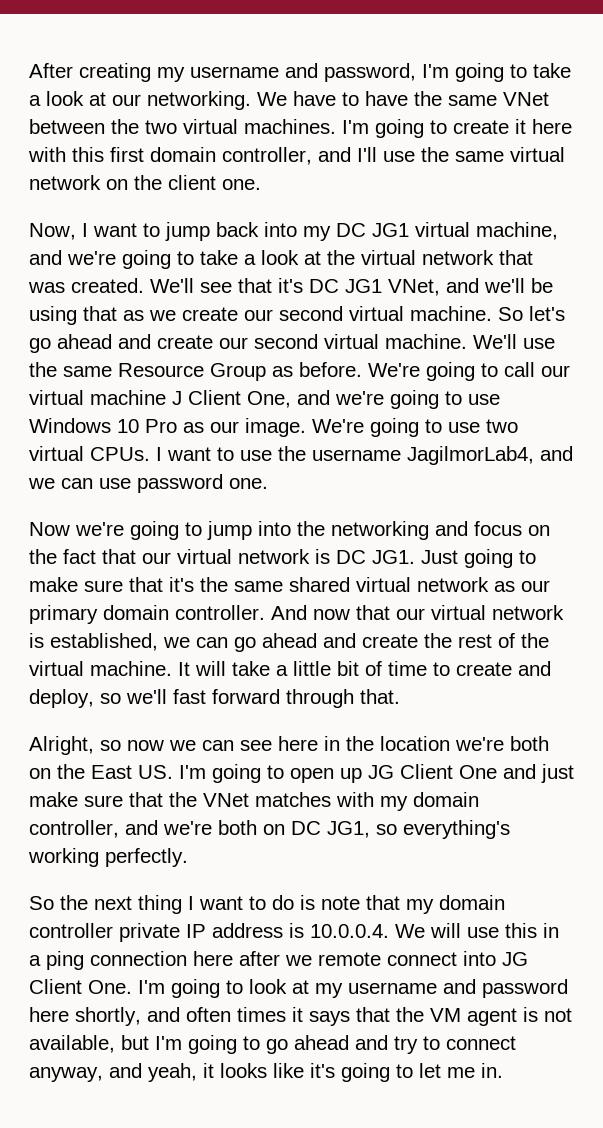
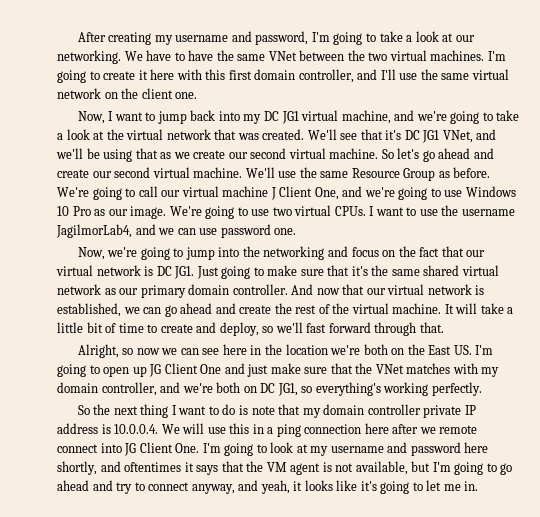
[29,522,70,536] Now -> [77,247,105,260] Now,
[186,1007,286,1022] often times -> [124,462,182,472] oftentimes

